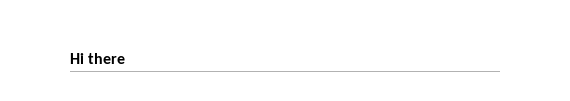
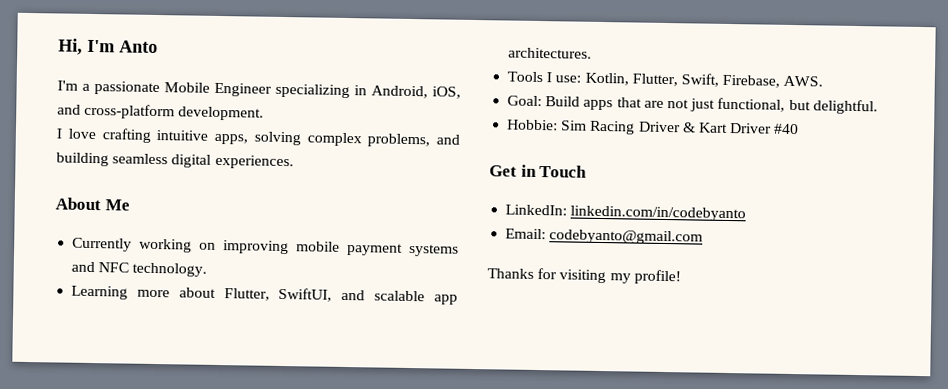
[70,53,126,64] Hi there -> [58,38,158,55] [57,80,461,99] [57,103,265,121] [56,128,460,148] [56,152,294,170] [55,197,130,211] [72,237,459,257] [71,261,208,277] [71,285,459,305] [508,47,593,59] [507,71,824,88] [507,95,878,115] [507,119,800,135] [489,164,588,178] [505,204,747,222] [505,228,704,245] [487,268,681,285] Hi, I'm Anto // I'm a passionate Mobile Engineer specializing in Android, iOS, and cross-platform development. // I love crafting intuitive apps, solving complex problems, and building seamless digital experiences. // About Me // Currently working on improving mobile payment systems and NFC technology. // Learning more about Flutter, SwiftUI, and scalable app architectures. // Tools I use: Kotlin, Flutter, Swift, Firebase, AWS. // Goal: Build apps that are not just functional, but delightful. // Hobbie: Sim Racing Driver & Kart Driver #40 // Get in Touch // LinkedIn: linkedin.com/in/codebyanto // Email: codebyanto@gmail.com // Thanks for visiting my profile!

